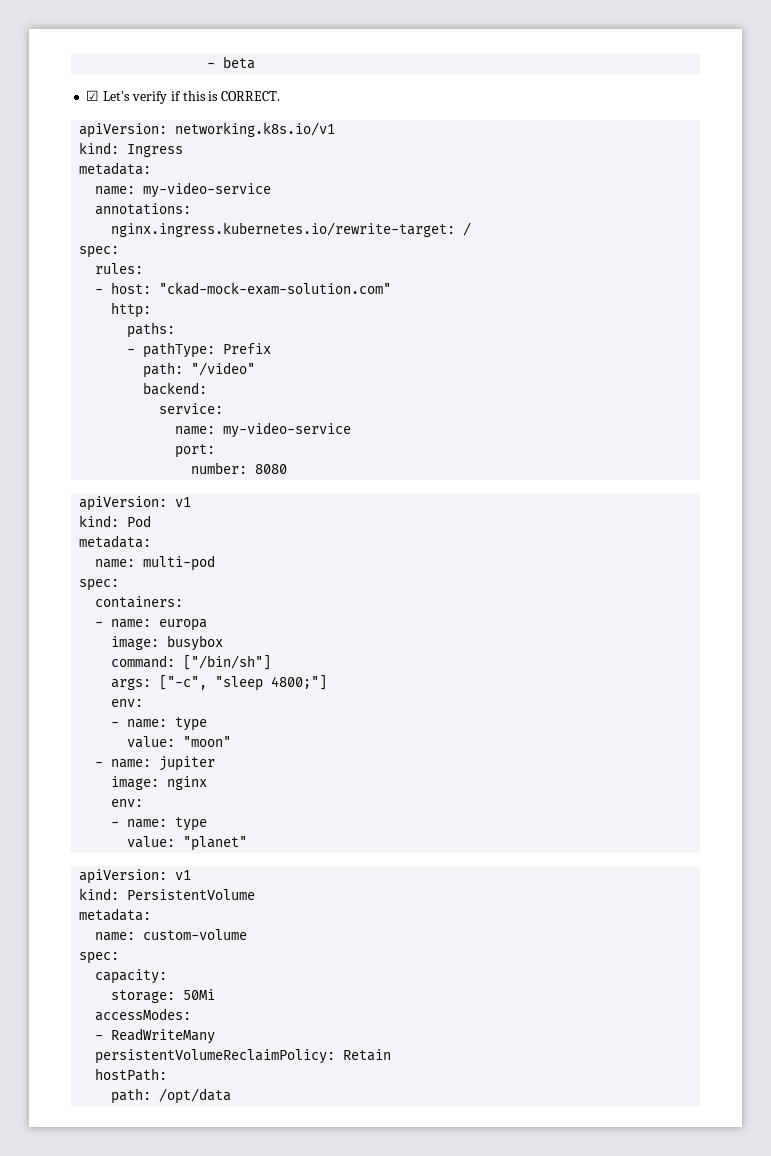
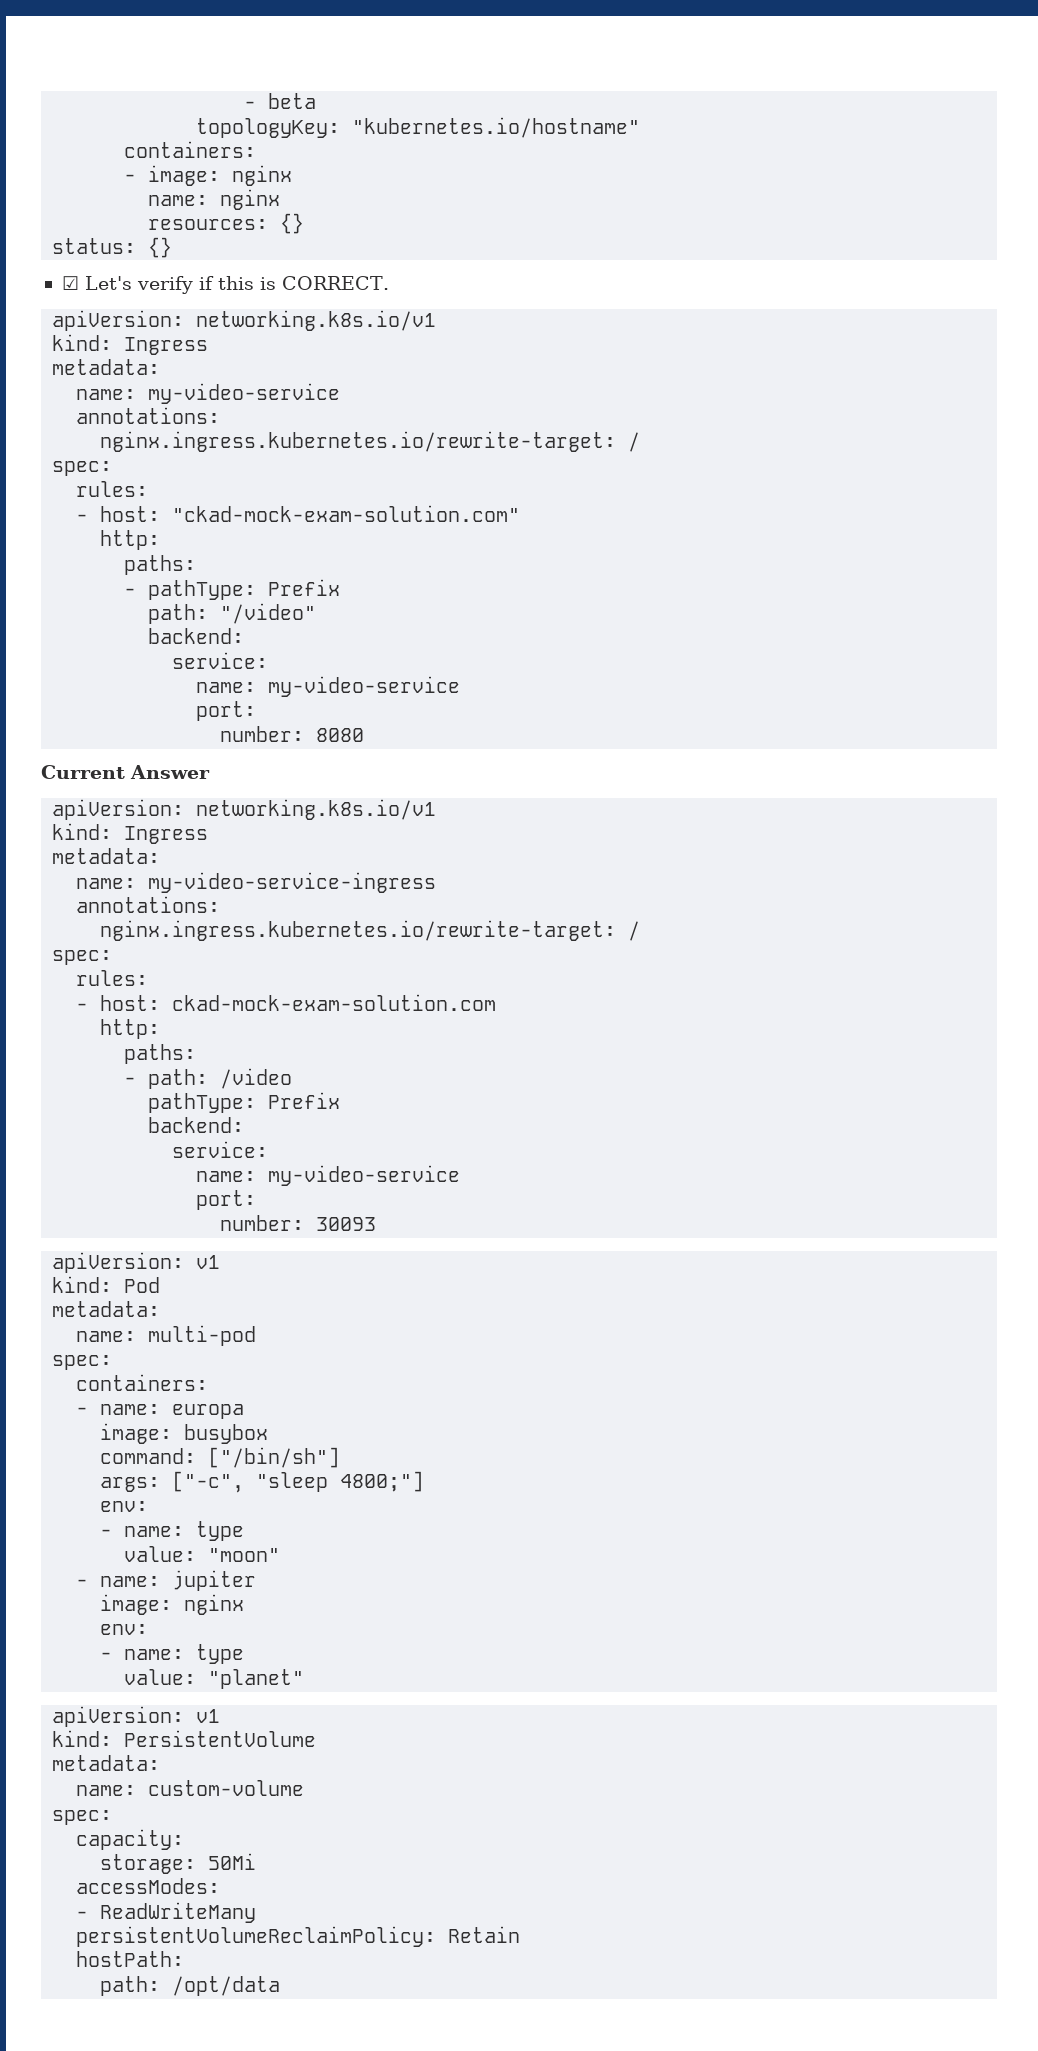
(256, 62) none -> [196,117,641,138] [124,141,257,158] [124,165,293,186] [148,189,281,210] [148,213,305,234] [52,237,173,258] // topologyKey: "kubernetes.io/hostname" // containers: // - image: nginx // name: nginx // resources: {} // status: {}
(288, 469) none -> [41,765,210,779] [52,799,437,820] [52,823,209,844] [52,848,161,864] [76,872,437,893] [76,896,221,913] [100,920,641,941] [52,950,113,965] [76,970,149,986] [76,994,497,1011] [100,1019,161,1039] [124,1044,197,1064] [124,1068,293,1089] [148,1092,341,1113] [148,1117,245,1133] [172,1141,269,1158] [196,1165,461,1186] [196,1190,257,1210] [220,1215,377,1231] // Current Answer // apiVersion: networking.k8s.io/v1 // kind: Ingress // metadata: // name: my-video-service-ingress // annotations: // nginx.ingress.kubernetes.io/rewrite-target: / // spec: // rules: // - host: ckad-mock-exam-solution.com // http: // paths: // - path: /video // pathType: Prefix // backend: // service: // name: my-video-service // port: // number: 30093

